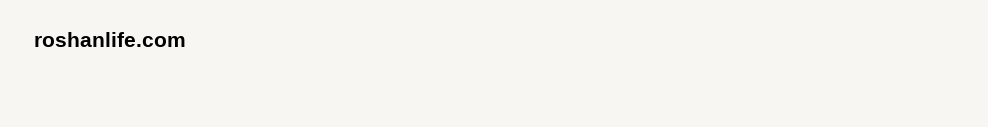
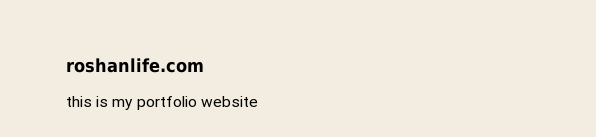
(186, 39) none -> [66,96,258,110] // this is my portfolio website

